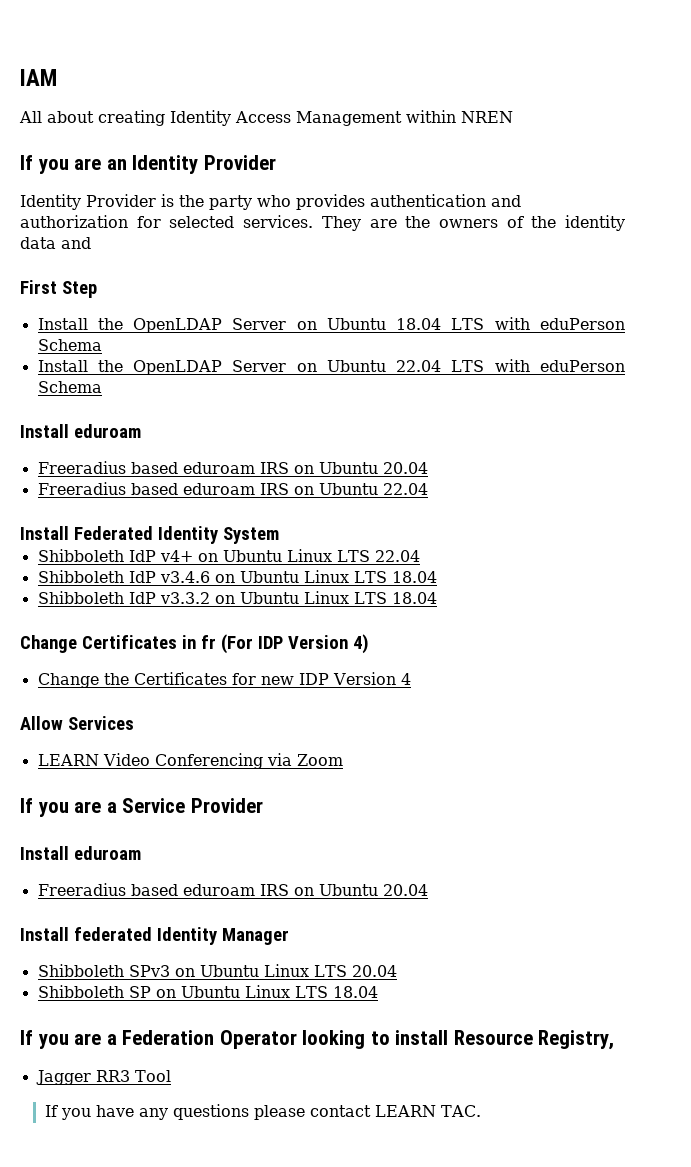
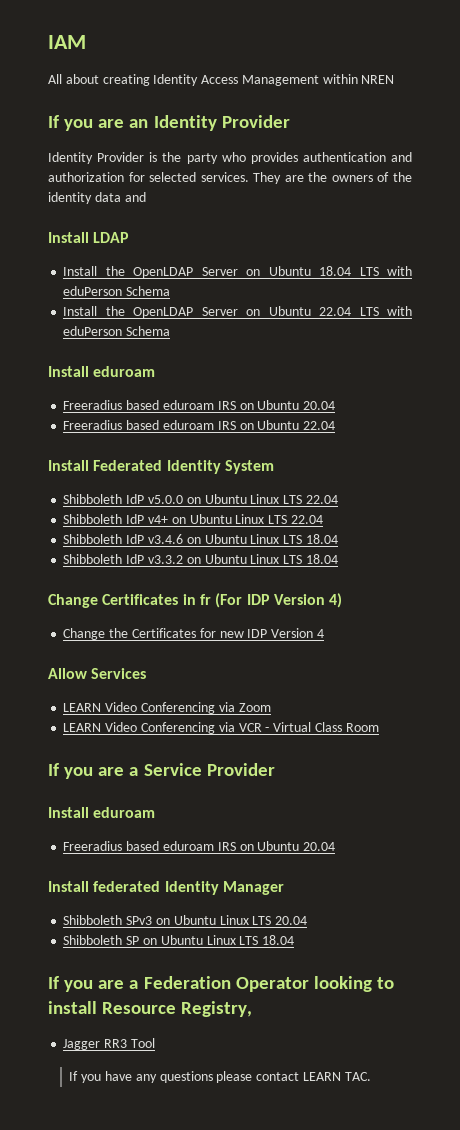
[20,280,97,298] First Step -> [48,232,130,243] Install LDAP
(279, 535) none -> [63,494,338,504] // Shibboleth IdP v5.0.0 on Ubuntu Linux LTS 22.04
(343, 760) none -> [63,722,379,734] // LEARN Video Conferencing via VCR - Virtual Class Room

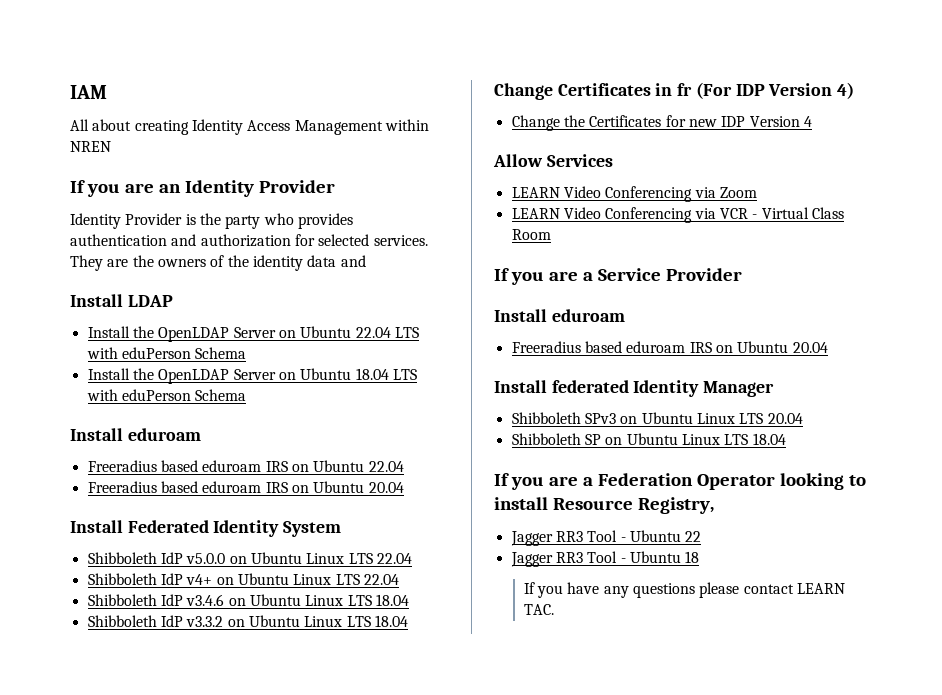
[319,266,352,276] 18.04 -> [355,327,391,338] 22.04
[319,307,352,316] 22.04 -> [355,368,389,380] 18.04
[303,401,336,410] [63,420,336,430] 20.04 // Freeradius based eduroam IRS on Ubuntu 22.04 -> [368,461,404,472] [87,481,404,493] 22.04 // Freeradius based eduroam IRS on Ubuntu 20.04
(155, 1043) none -> [620,530,702,542] [510,551,700,567] - Ubuntu 22 // Jagger RR3 Tool - Ubuntu 18

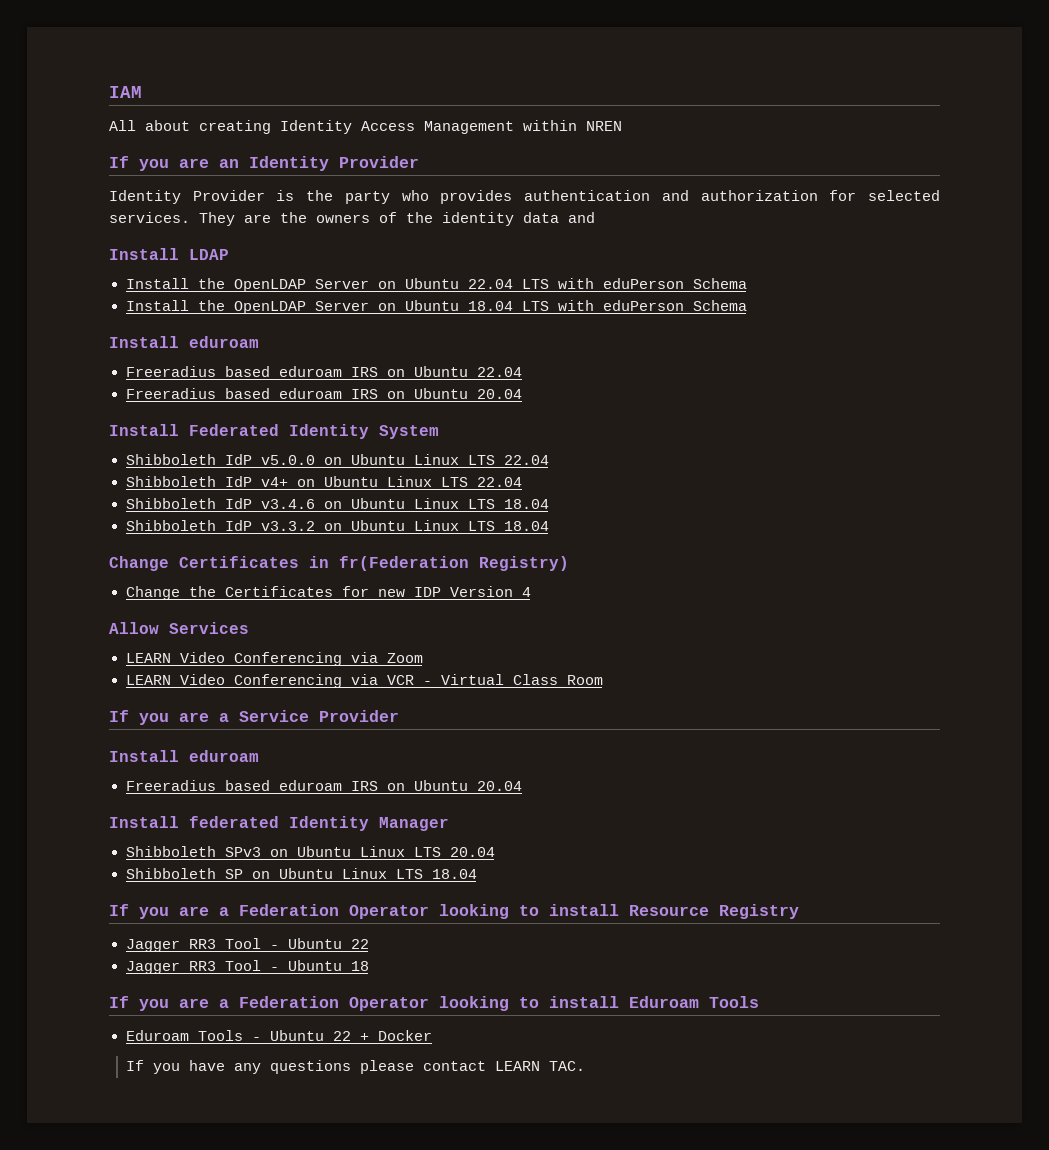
[677,82,855,99] fr (For IDP Version 4) -> [339,556,569,571] fr(Federation Registry)
[637,497,714,514] Registry, -> [719,904,799,919] Registry
(700, 557) none -> [109,996,759,1011] [125,1030,432,1041] // If you are a Federation Operator looking to install Eduroam Tools // Eduroam Tools - Ubuntu 22 + Docker

